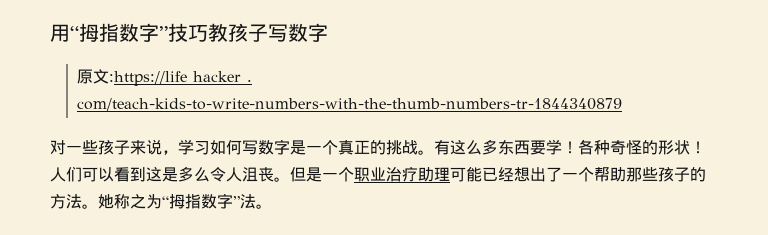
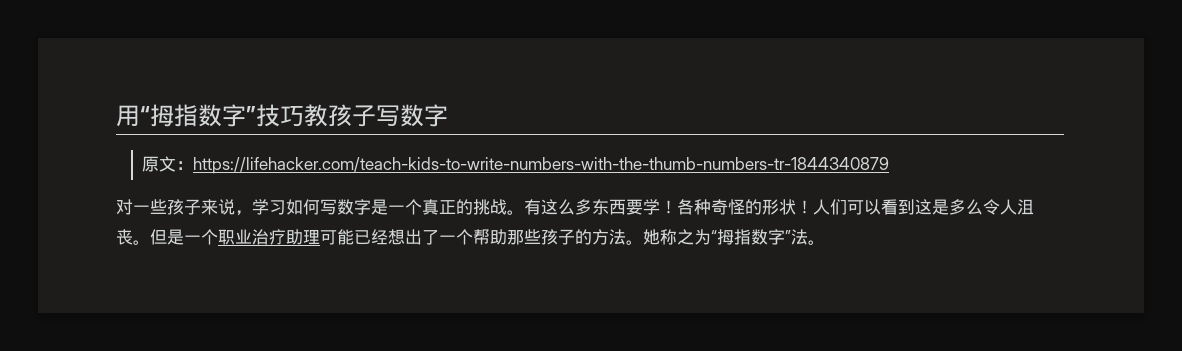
[109,71,253,86] [77,98,623,111] :https://life hacker . com/teach-kids-to-write-numbers-with-the-thumb-numbers-tr-1844340879 -> [176,157,890,174] ：https://lifehacker.com/teach-kids-to-write-numbers-with-the-thumb-numbers-tr-1844340879

